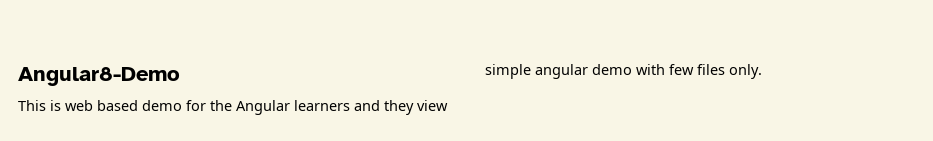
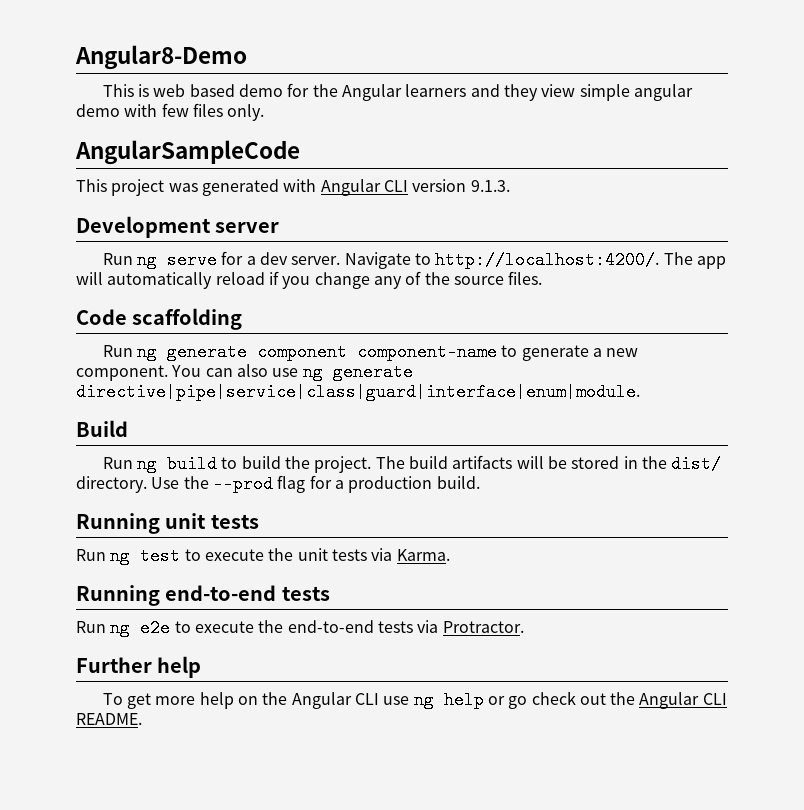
(762, 71) none -> [75,140,300,165] [76,179,510,196] [76,216,280,238] [102,251,726,269] [76,271,543,289] [76,308,243,330] [102,343,639,361] [76,363,413,381] [76,383,640,401] [76,420,128,437] [102,455,722,473] [76,475,480,493] [76,513,259,534] [76,547,450,565] [76,585,330,606] [76,619,524,637] [76,656,202,678] [102,691,727,709] [76,713,142,725] // AngularSampleCode // This project was generated with Angular CLI version 9.1.3. // Development server // Run ng serve for a dev server. Navigate to http://localhost:4200/. The app will automatically reload if you change any of the source files. // Code scaffolding // Run ng generate component component-name to generate a new component. You can also use ng generate directive|pipe|service|class|guard|interface|enum|module. // Build // Run ng build to build the project. The build artifacts will be stored in the dist/ directory. Use the --prod flag for a production build. // Running unit tests // Run ng test to execute the unit tests via Karma. // Running end-to-end tests // Run ng e2e to execute the end-to-end tests via Protractor. // Further help // To get more help on the Angular CLI use ng help or go check out the Angular CLI README.

